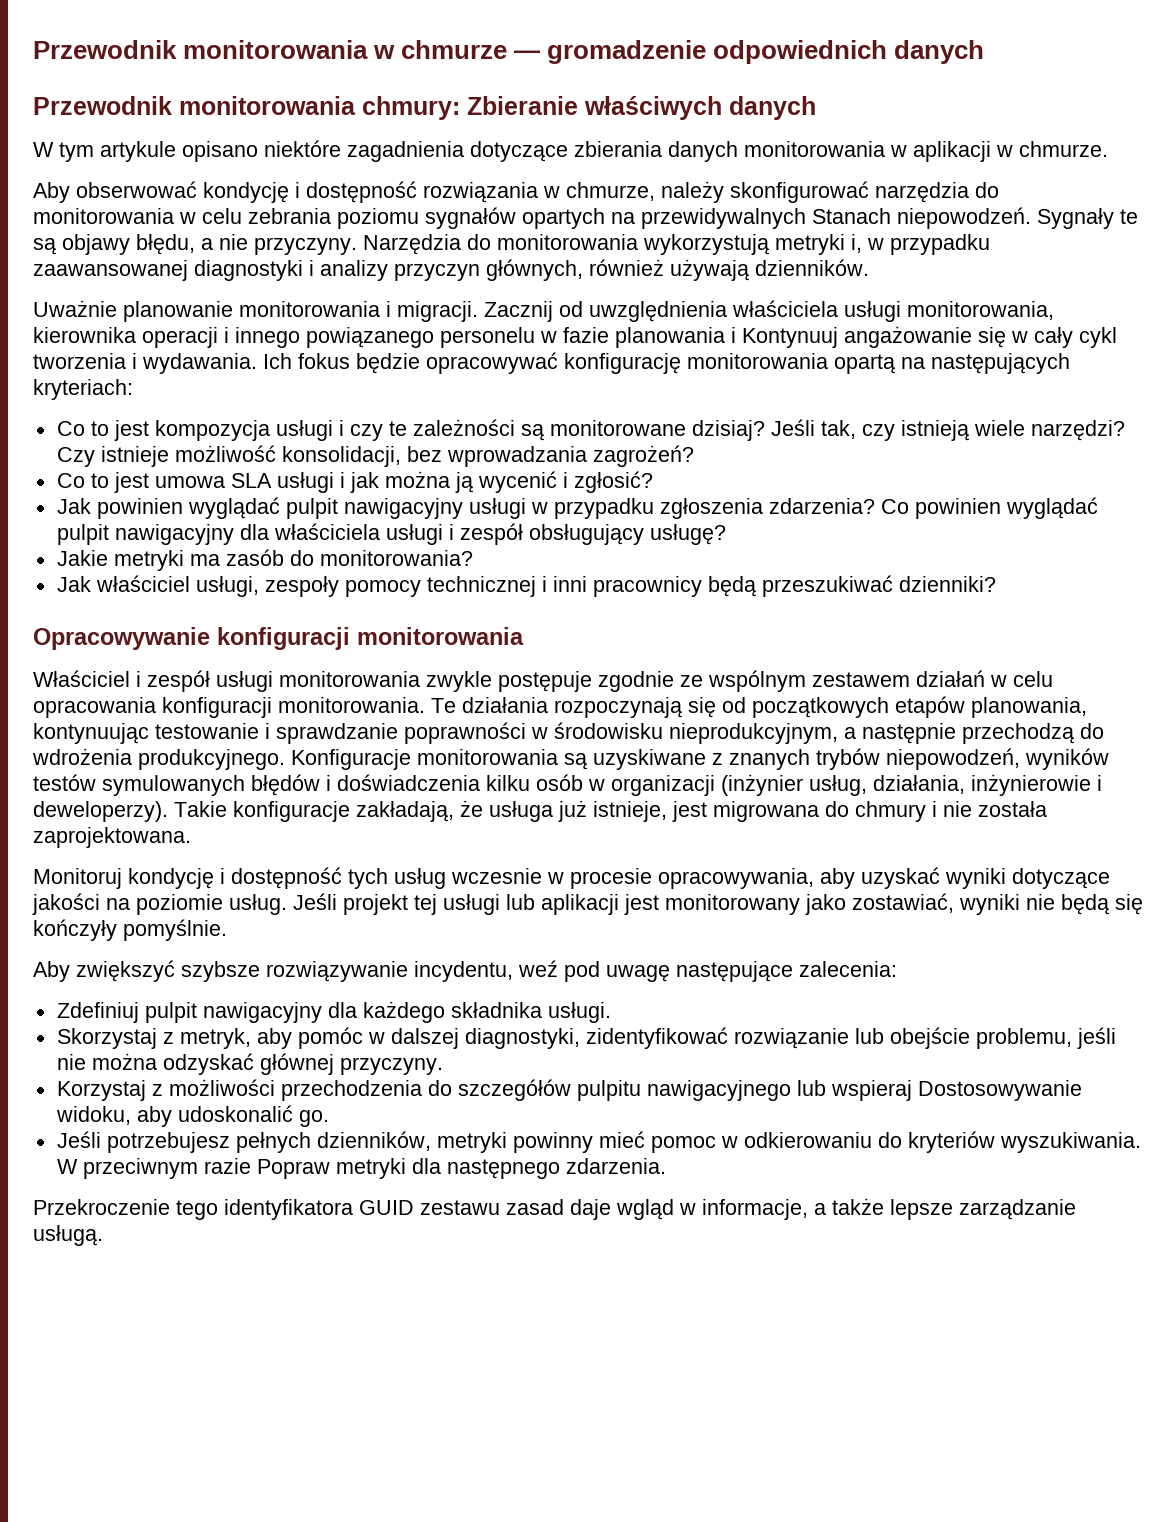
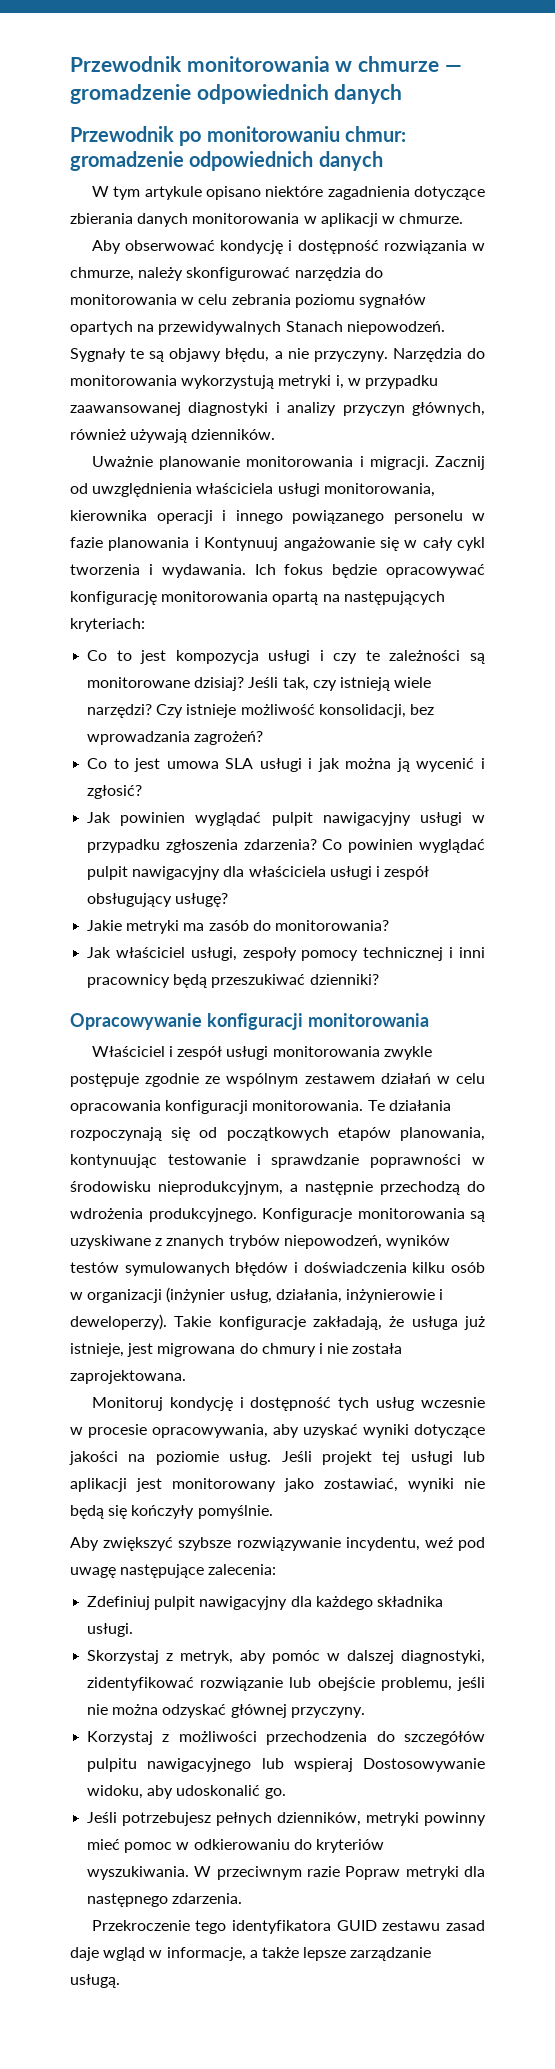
[179,96,722,120] monitorowania chmury: Zbieranie właściwych -> [179,126,406,146] [70,151,314,171] po monitorowaniu chmur: gromadzenie odpowiednich

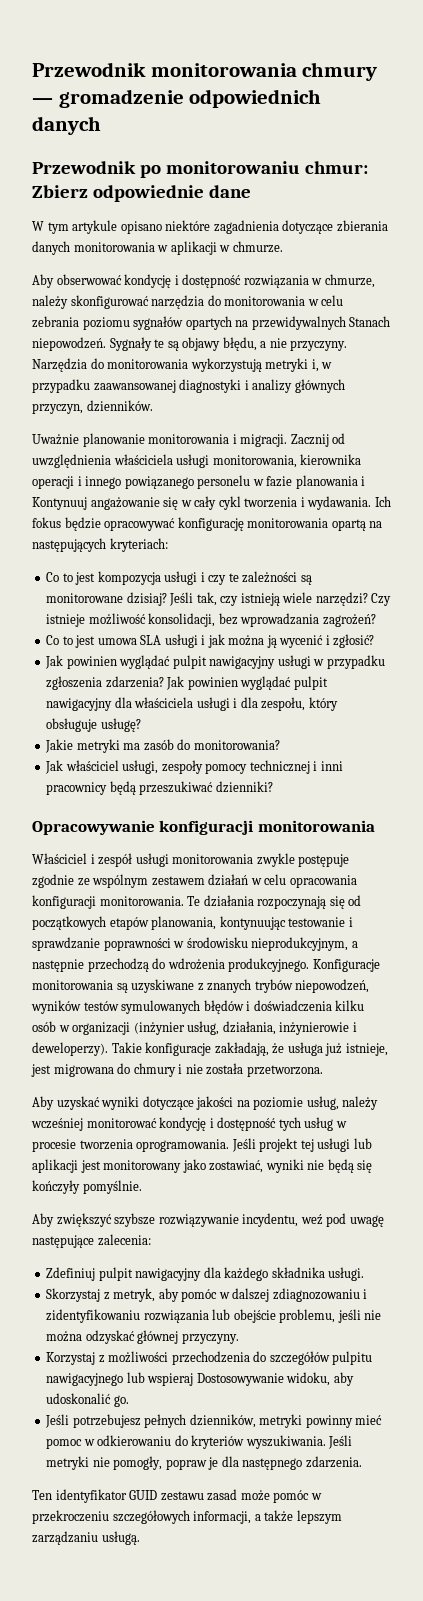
[335,56,440,72] w chmurze -> [302,62,378,81] chmury
[70,151,383,171] gromadzenie odpowiednich danych -> [32,185,251,202] Zbierz odpowiednie dane
[342,402,485,416] [70,429,188,443] przyczyn głównych, również używają -> [294,379,345,393] [32,403,83,414] głównych przyczyn,
[322,839,343,850] Co -> [166,676,185,690] Jak
[384,866,430,880] [87,893,173,907] zespół obsługujący -> [240,697,338,711] [46,718,98,732] dla zespołu, który obsługuje
[70,1370,186,1384] [91,1397,485,1411] [70,1424,299,1438] zaprojektowana. // Monitoruj kondycję i dostępność tych usług wczesnie w procesie opracowywania, aby -> [246,1065,323,1077] [32,1096,54,1110] przetworzona. // Aby
[229,1451,272,1465] usług. -> [306,1096,379,1110] [31,1117,347,1131] [32,1139,230,1152] usług, należy wcześniej monitorować kondycję i dostępność tych usług w procesie tworzenia oprogramowania.
[400,1650,485,1664] [87,1677,284,1691] diagnostyki, zidentyfikować rozwiązanie -> [272,1288,368,1302] [46,1309,209,1323] zdiagnozowaniu i zidentyfikowaniu rozwiązania
[194,1866,485,1880] [87,1893,243,1907] [91,1920,485,1934] [70,1947,432,1961] W przeciwnym razie Popraw metryki dla następnego zdarzenia. // Przekroczenie tego identyfikatora GUID zestawu zasad daje wgląd w informacje, a także lepsze zarządzanie -> [328,1435,353,1449] [46,1456,362,1470] [32,1489,322,1503] [32,1510,342,1524] [32,1531,98,1545] Jeśli metryki nie pomogły, popraw je dla następnego zdarzenia. // Ten identyfikator GUID zestawu zasad może pomóc w przekroczeniu szczegółowych informacji, a także lepszym zarządzaniu

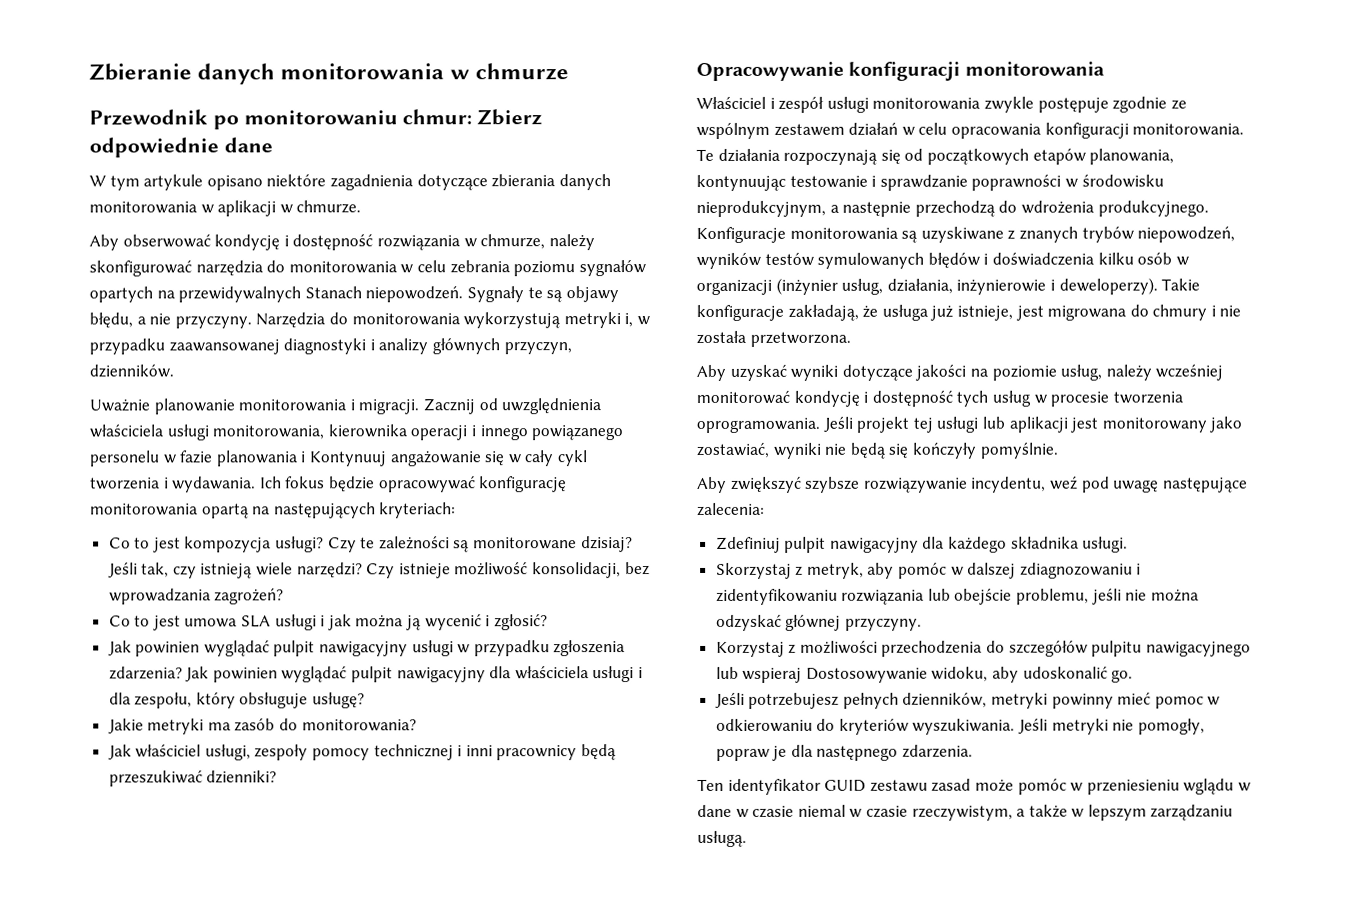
[32,62,378,81] [32,89,322,108] [32,116,101,135] Przewodnik monitorowania chmury — gromadzenie odpowiednich danych -> [89,63,569,85] Zbieranie danych monitorowania w chmurze
[164,571,227,585] usługi i czy -> [275,536,357,553] usługi? Czy
[32,1510,252,1524] przekroczeniu szczegółowych informacji, -> [1086,778,1251,795] [697,804,1013,821] przeniesieniu wglądu w dane w czasie niemal w czasie rzeczywistym,
(294, 1516) none -> [1071,808,1085,818] w

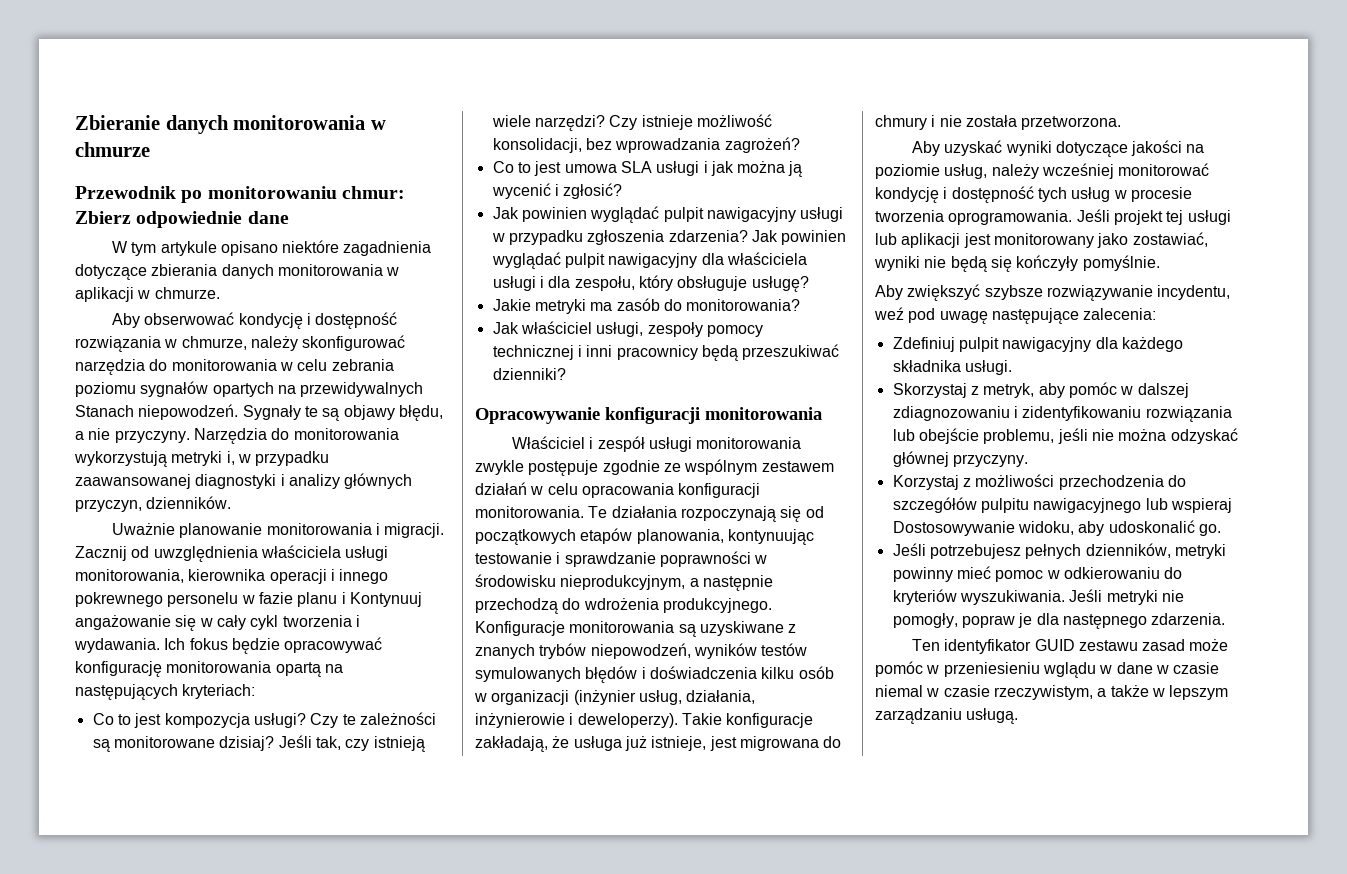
[531,425,624,441] powiązanego -> [75,592,163,607] pokrewnego
[216,450,298,467] planowania -> [297,592,338,607] planu

